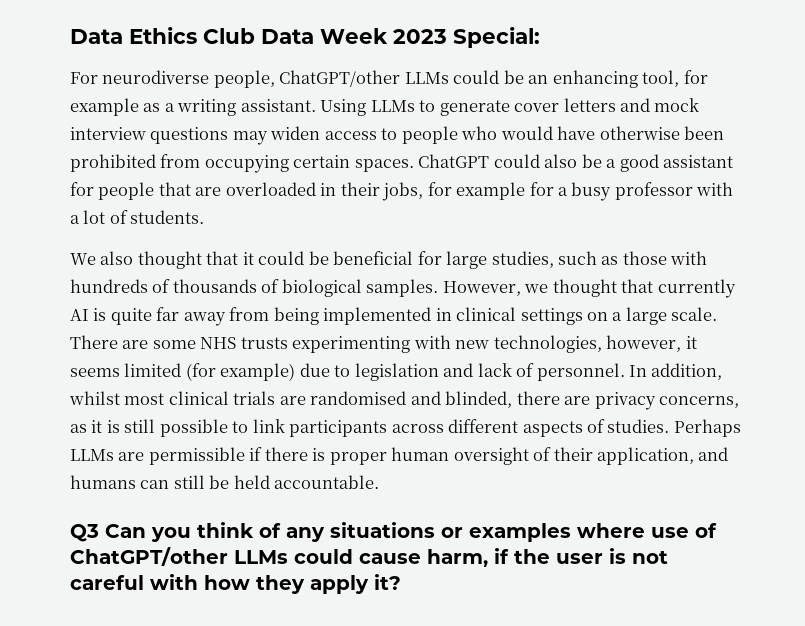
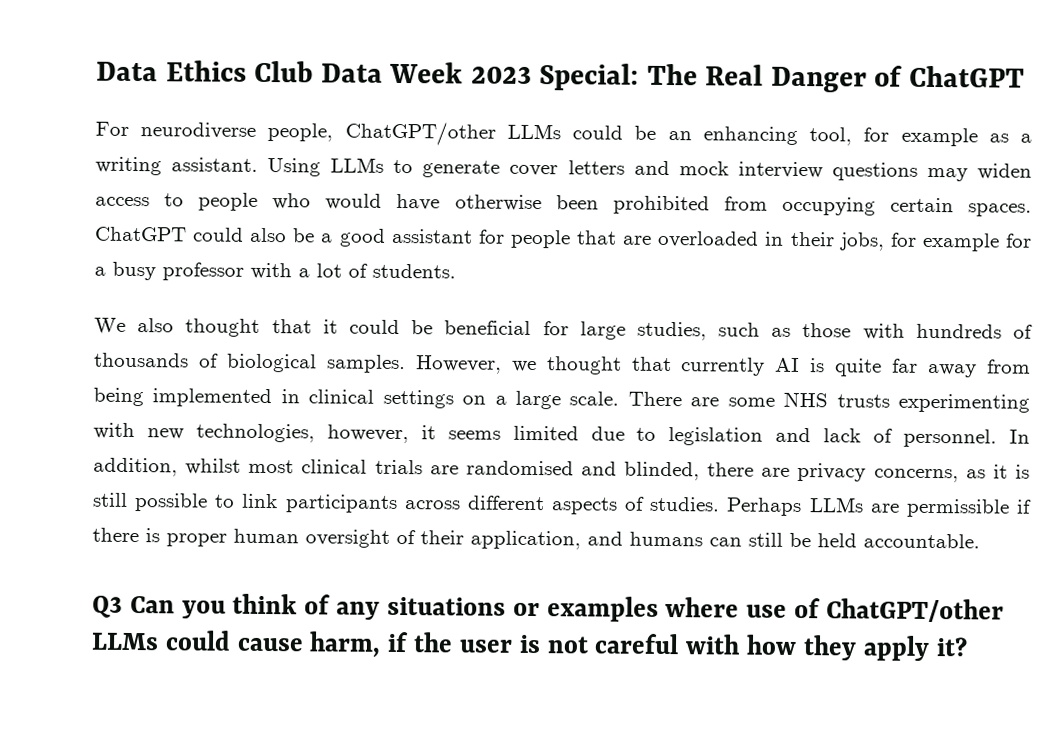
(540, 37) none -> [646,63,1025,93] The Real Danger of ChatGPT
[185,363,296,381] (for example) -> (579, 433) none

